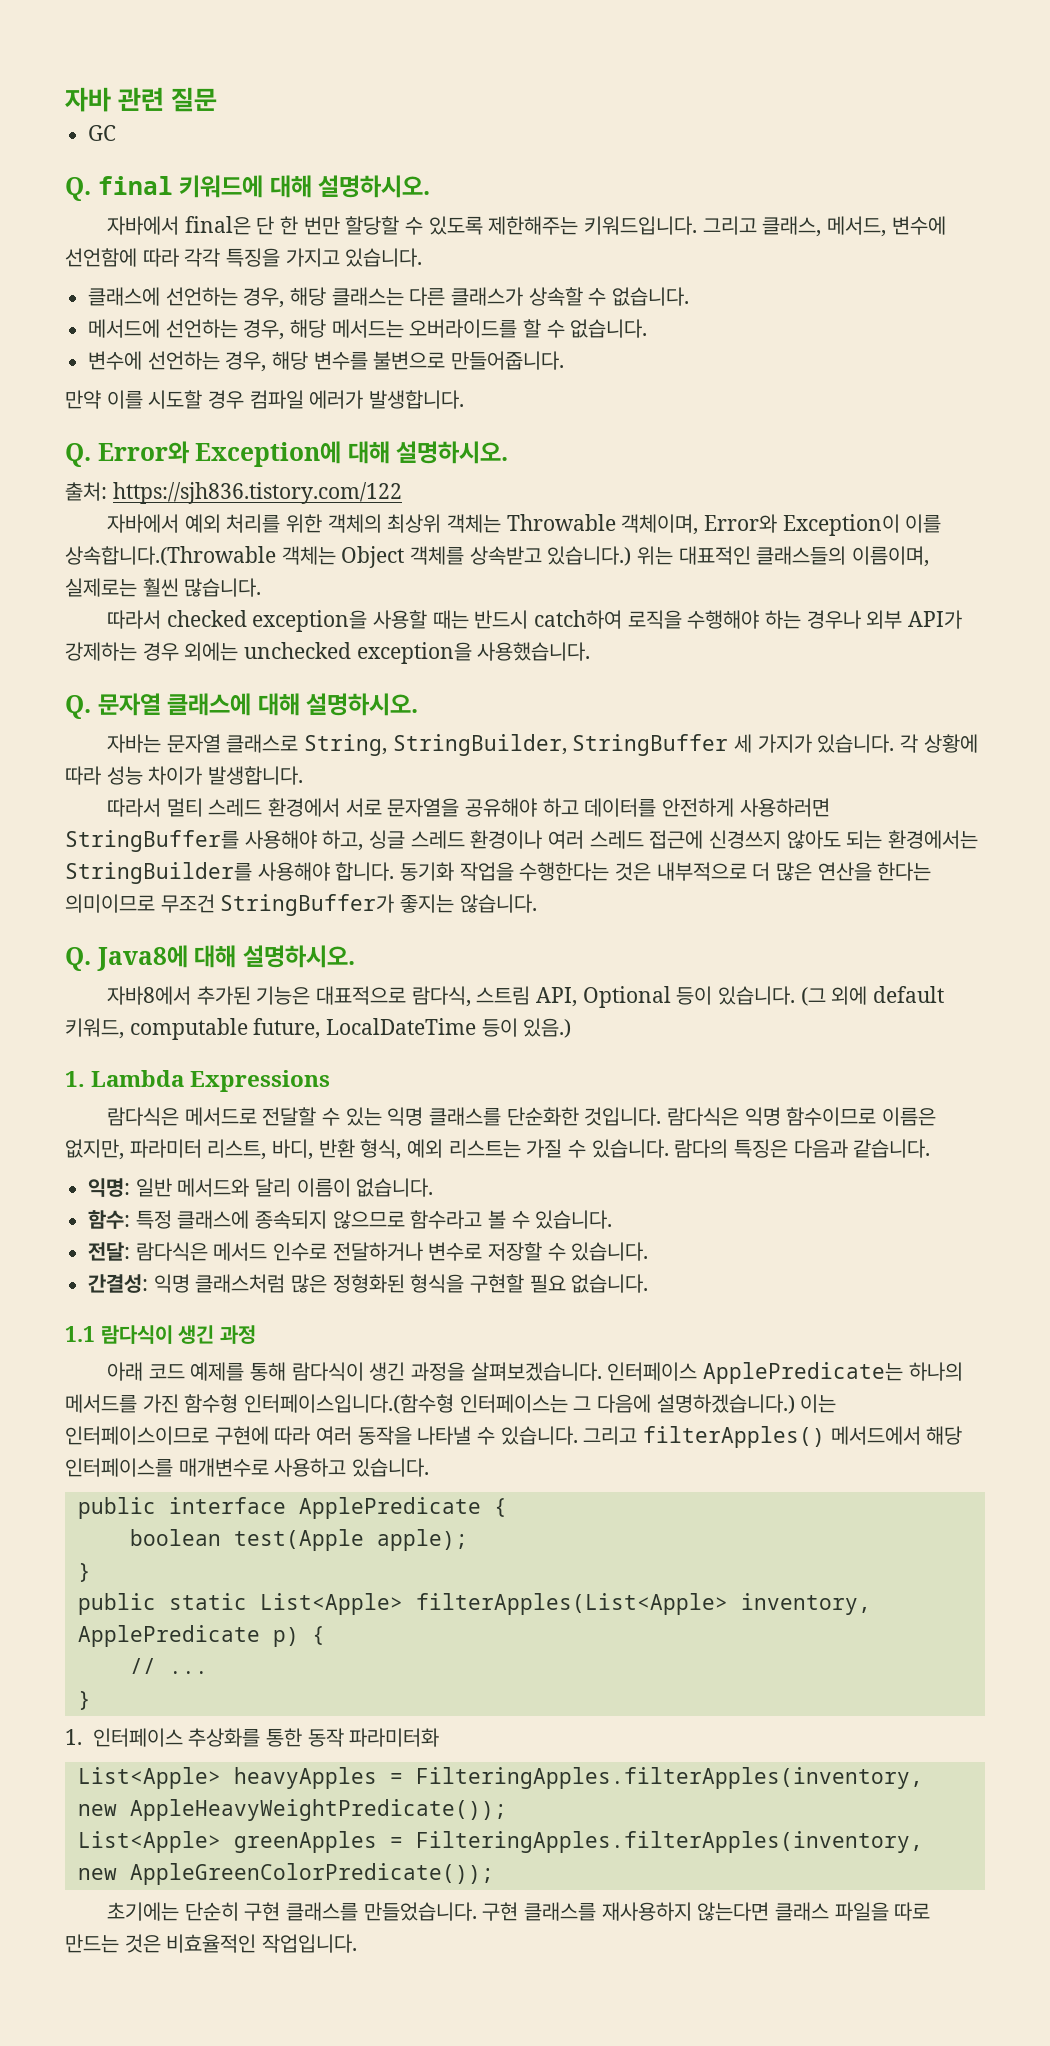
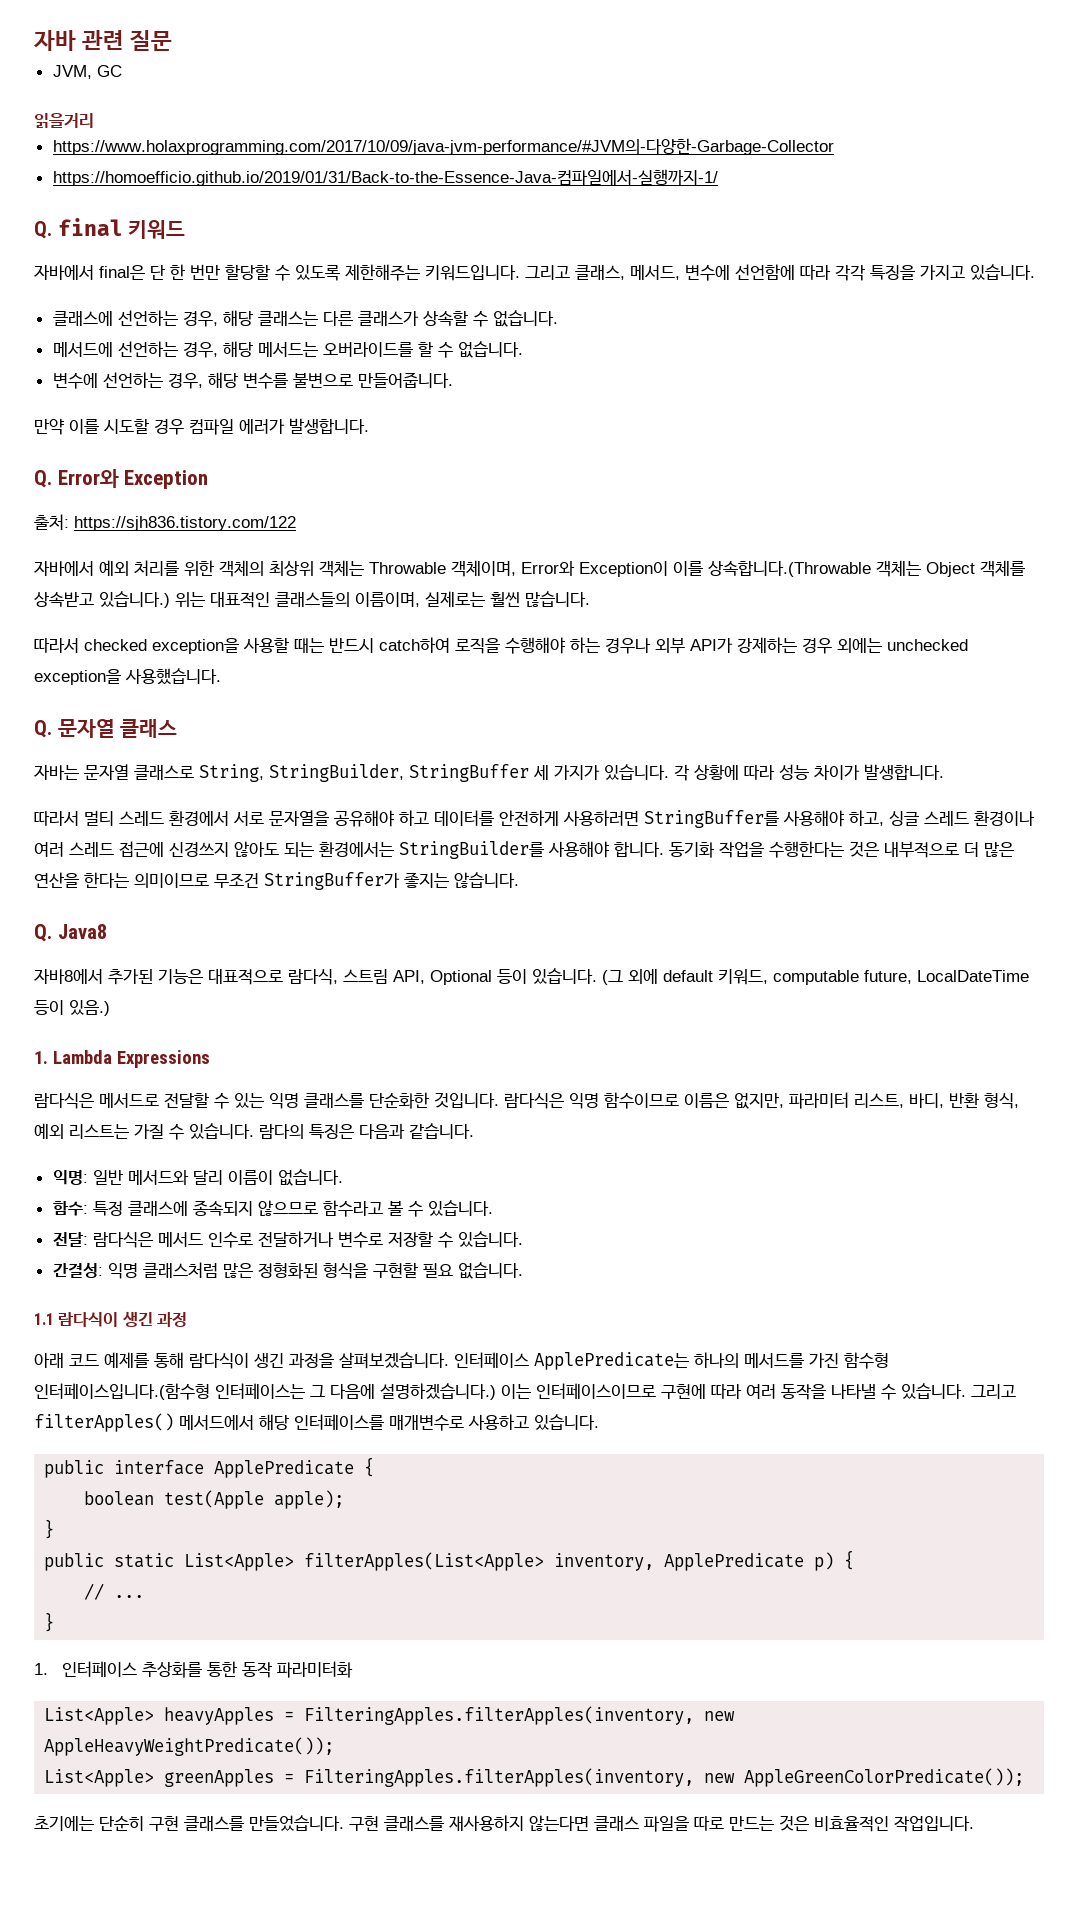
(218, 99) none -> [52,65,92,79] JVM,
(117, 133) none -> [34,113,94,128] [52,138,834,155] [52,169,718,186] // 읽을거리 // https://www.holaxprogramming.com/2017/10/09/java-jvm-performance/#JVM의-다양한-Garbage-Collector // https://homoefficio.github.io/2019/01/31/Back-to-the-Essence-Java-컴파일에서-실행까지-1/
[179,175,431,198] 키워드에 대해 설명하시오. -> [128,220,186,239] 키워드
[195,441,509,467] Exception에 대해 설명하시오. -> [124,470,209,489] Exception
[167,693,419,716] 클래스에 대해 설명하시오. -> [120,719,178,738] 클래스
[96,945,355,971] Java8에 대해 설명하시오. -> [57,924,107,939] Java8

